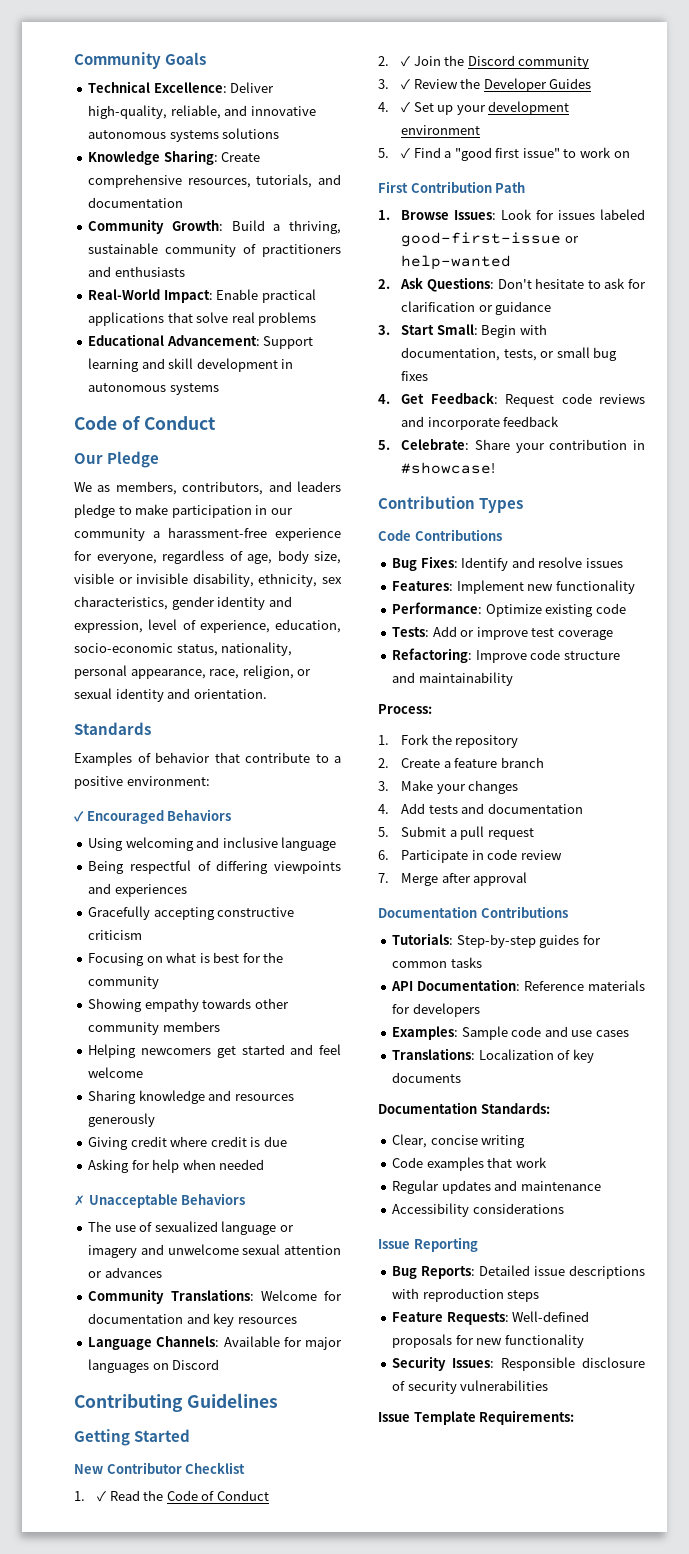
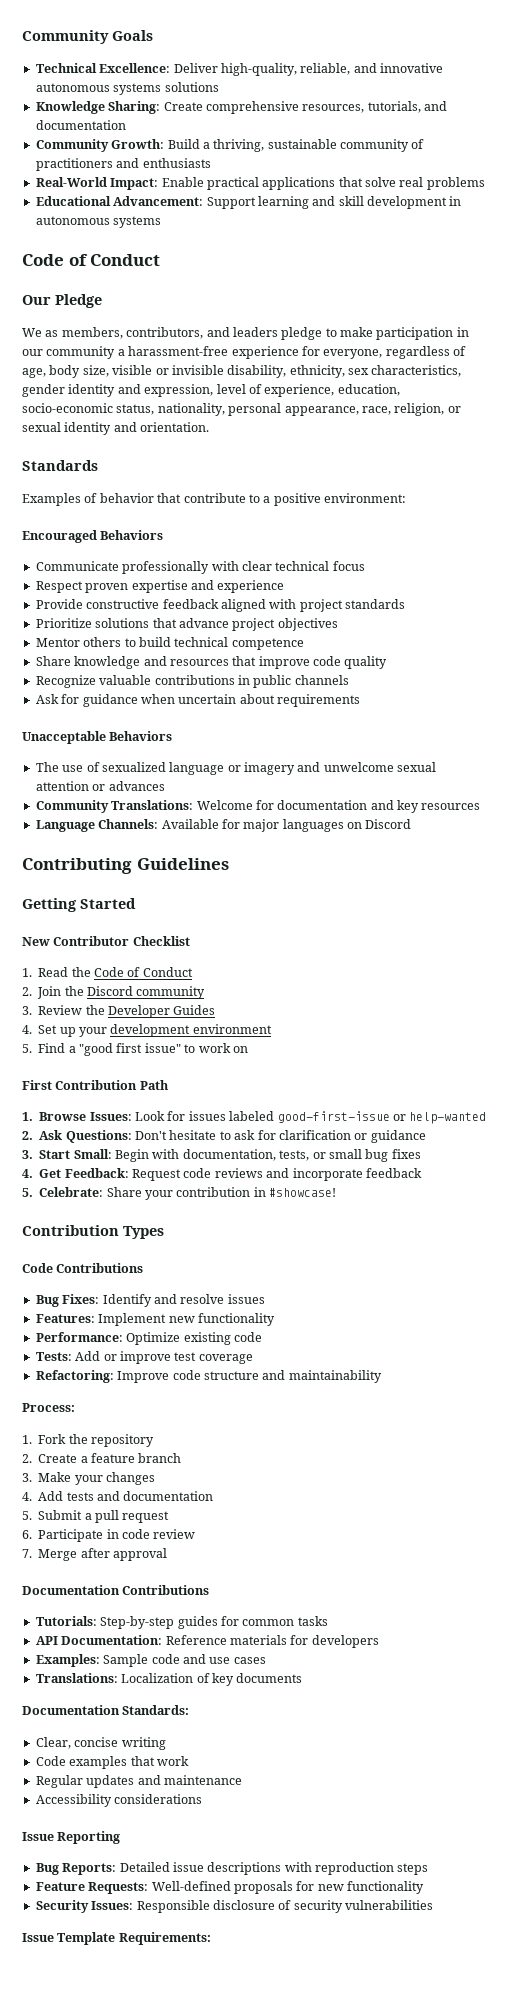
[74,811,84,822] ✓ -> (406, 498) none
[88,837,337,851] [88,860,341,874] [88,883,187,897] [88,906,295,920] [88,930,143,940] [88,952,284,966] [88,976,160,989] [88,998,289,1012] [88,1021,220,1035] [88,1044,341,1058] [88,1067,144,1078] [88,1090,294,1104] [88,1113,156,1127] [88,1136,287,1150] [88,1159,265,1173] [74,1195,85,1206] Using welcoming and inclusive language // Being respectful of differing viewpoints and experiences // Gracefully accepting constructive criticism // Focusing on what is best for the community // Showing empathy towards other community members // Helping newcomers get started and feel welcome // Sharing knowledge and resources generously // Giving credit where credit is due // Asking for help when needed // ✗ -> [35,561,365,574] [35,580,285,593] [35,599,405,612] [35,618,338,631] [35,637,304,650] [35,656,388,669] [35,675,349,688] [35,694,360,707] Communicate professionally with clear technical focus // Respect proven expertise and experience // Provide constructive feedback aligned with project standards // Prioritize solutions that advance project objectives // Mentor others to build technical competence // Share knowledge and resources that improve code quality // Recognize valuable contributions in public channels // Ask for guidance when uncertain about requirements //
[97,1490,107,1502] ✓ -> (32, 972) none
[401,55,411,67] ✓ -> (32, 991) none
[401,78,411,90] ✓ -> (32, 1010) none
[401,101,411,113] ✓ -> (32, 1029) none
[401,147,411,159] ✓ -> (32, 1048) none

